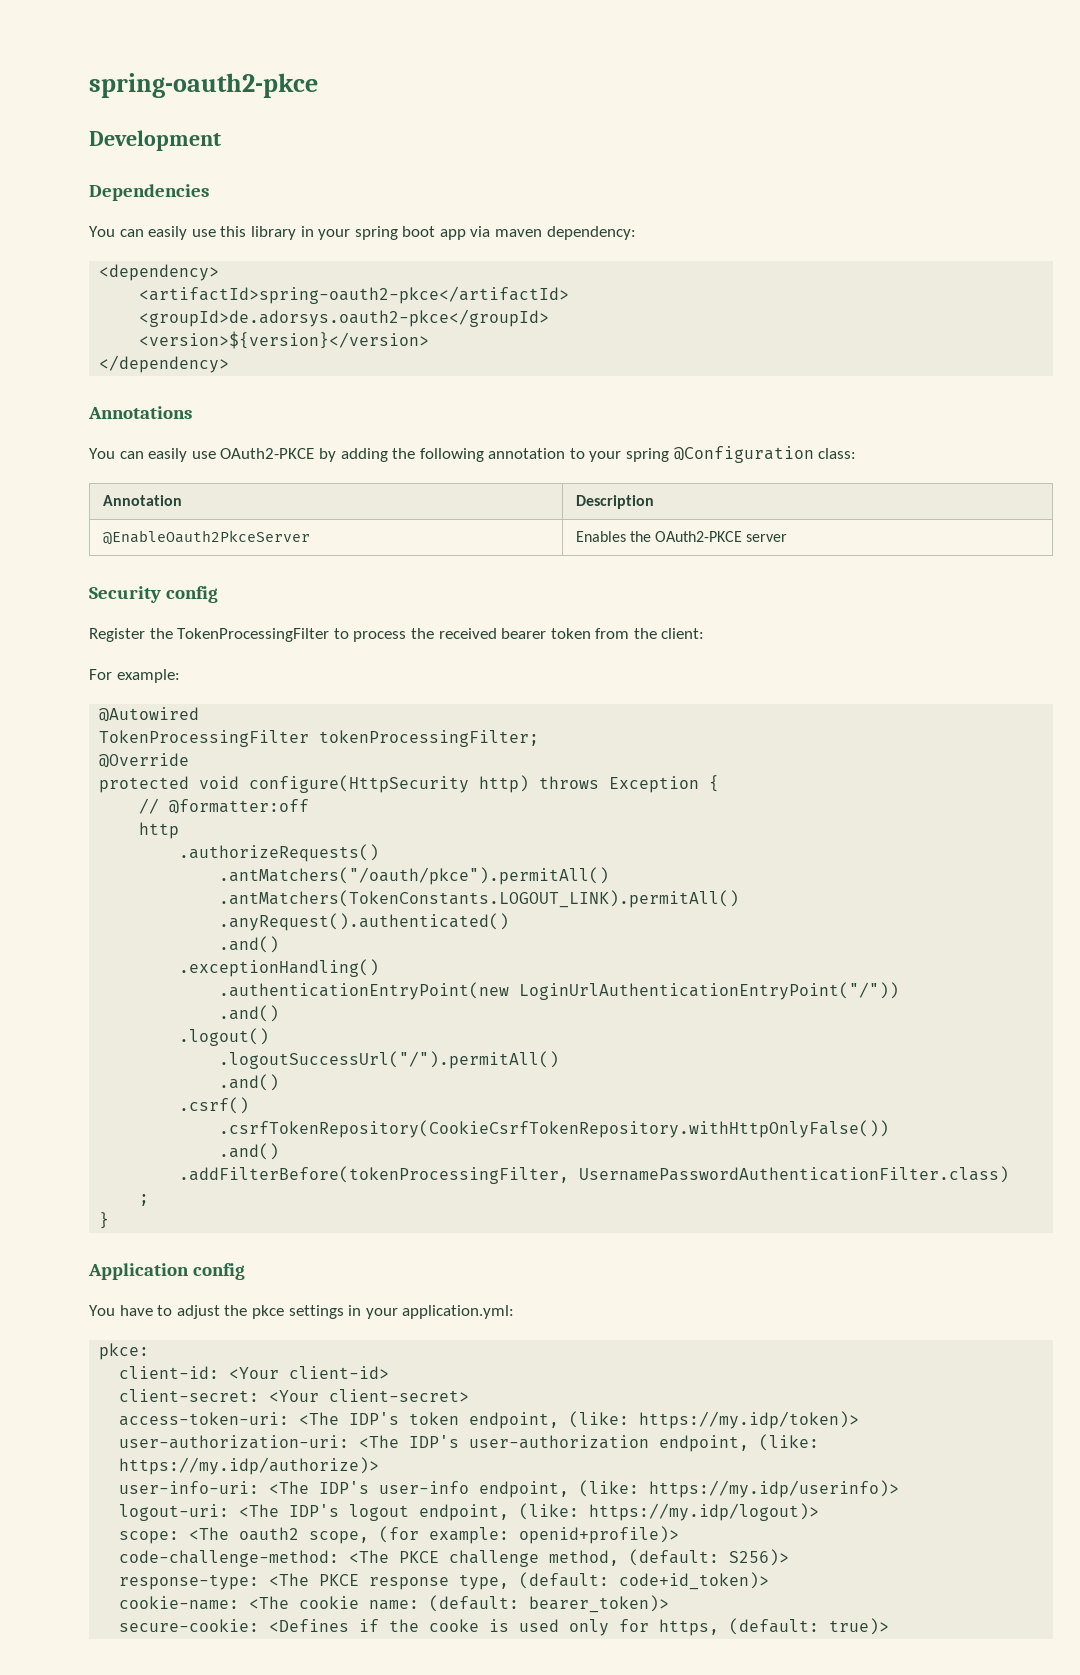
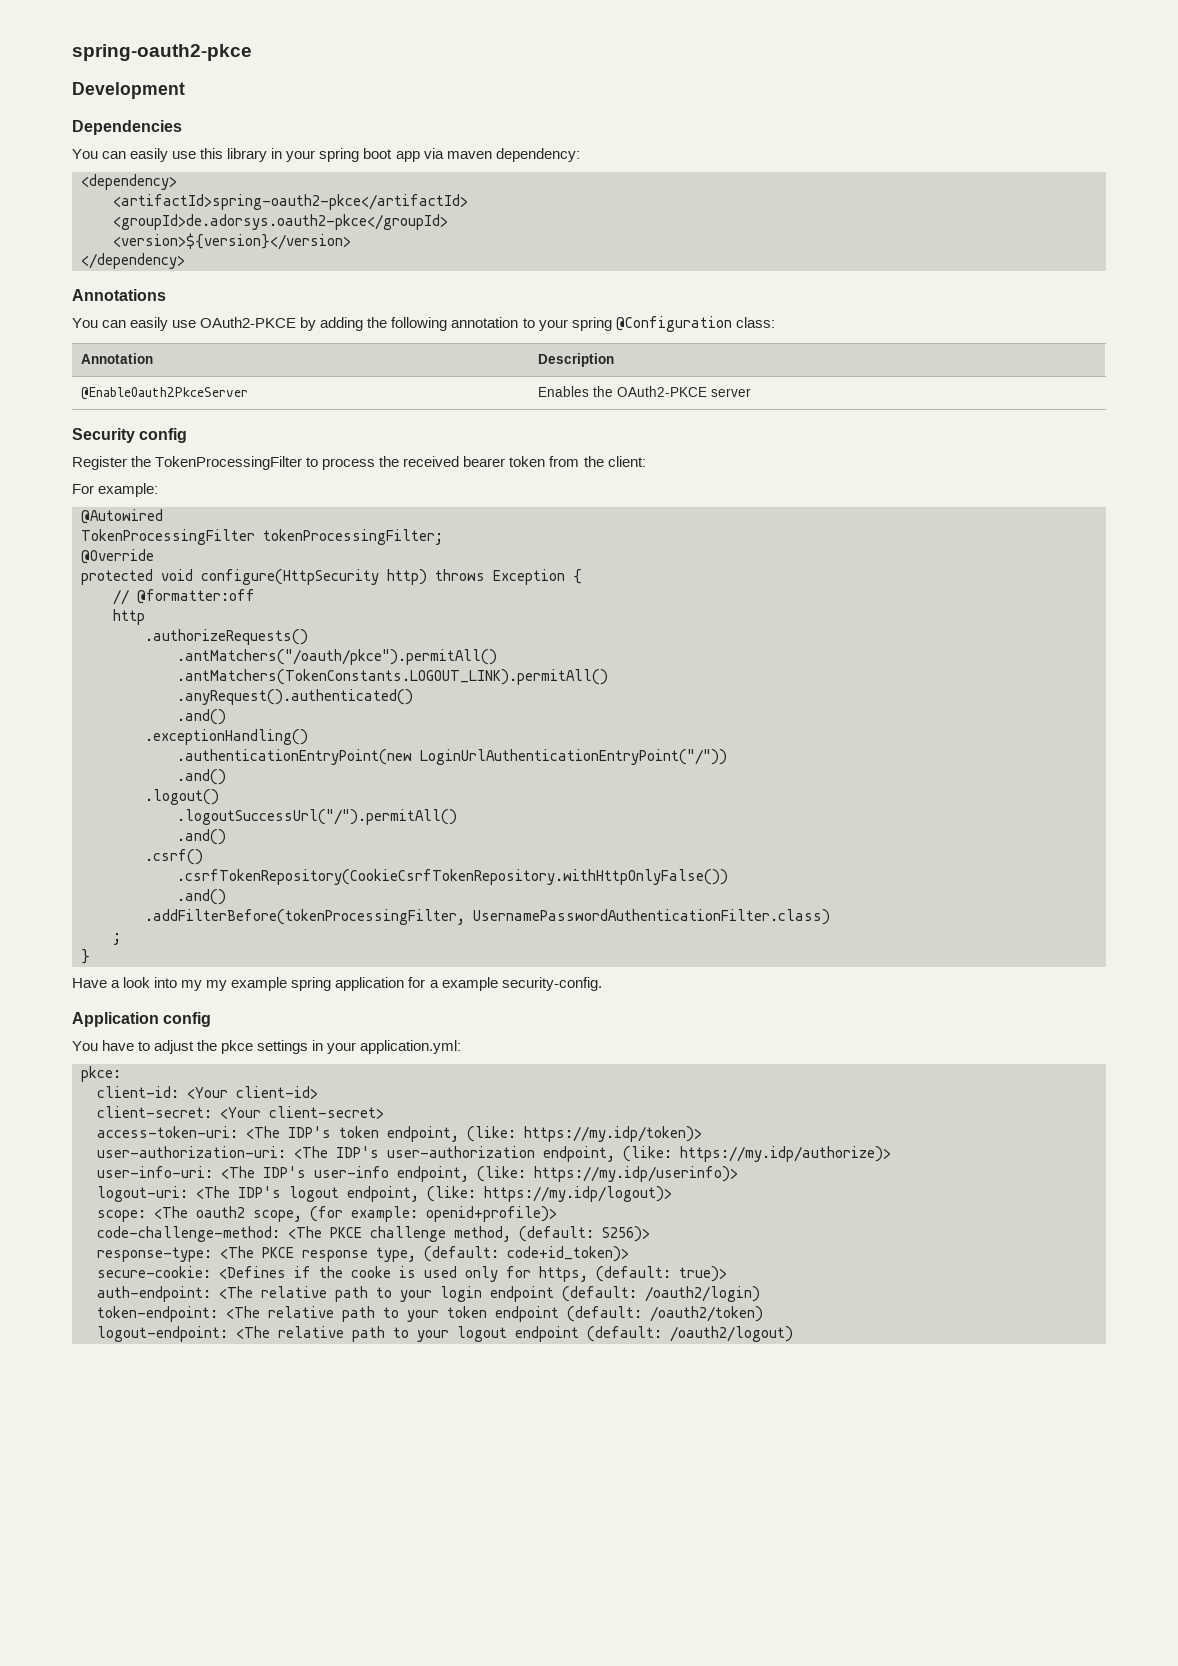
(110, 1220) none -> [72,977,602,991] // Have a look into my my example spring application for a example security-config.
[119,1595,670,1613] // cookie-name: <The cookie name: (default: bearer_token)> -> (629, 1254) none
(890, 1626) none -> [97,1286,760,1302] [97,1306,763,1322] [97,1326,793,1342] // auth-endpoint: <The relative path to your login endpoint (default: /oauth2/login) // token-endpoint: <The relative path to your token endpoint (default: /oauth2/token) // logout-endpoint: <The relative path to your logout endpoint (default: /oauth2/logout)

